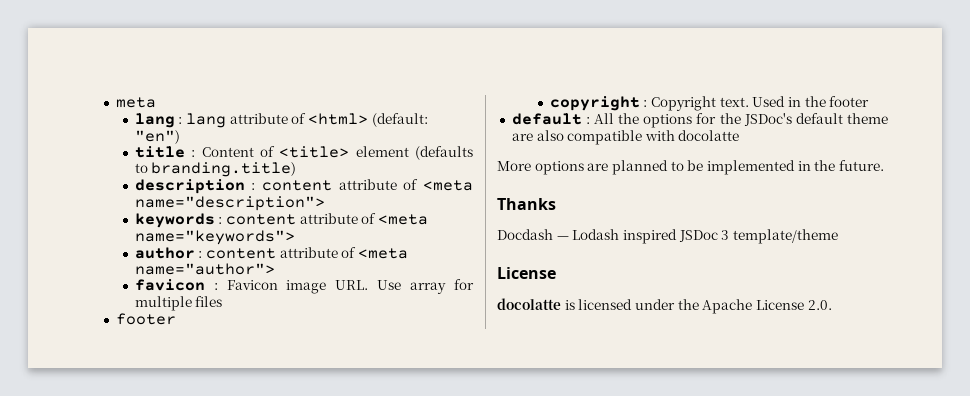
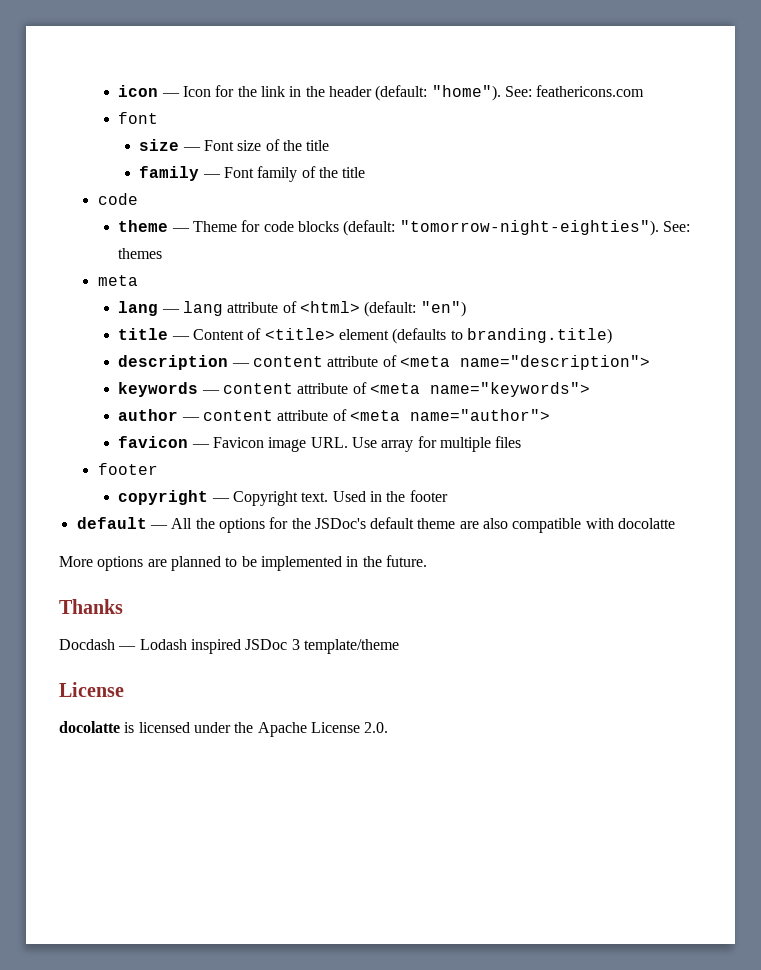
(115, 102) none -> [118,85,645,101] [118,112,159,124] [139,139,330,151] [139,166,366,182] [97,193,138,205] [118,220,690,236] [118,248,163,259] icon — Icon for the link in the header (default: "home"). See: feathericons.com // font // size — Font size of the title // family — Font family of the title // code // theme — Theme for code blocks (default: "tomorrow-night-eighties"). See: themes //
[178,117,183,124] : -> [161,309,180,313] —
[191,150,196,157] : -> [171,336,190,340] —
[251,183,256,190] : -> [231,363,250,367] —
[218,217,223,224] : -> [201,390,220,394] —
[198,251,203,258] : -> [181,417,200,421] —
[213,283,218,290] : -> [191,444,210,448] —
[643,100,648,107] : -> [211,498,230,502] —
[585,117,590,124] : -> [149,525,168,529] —

